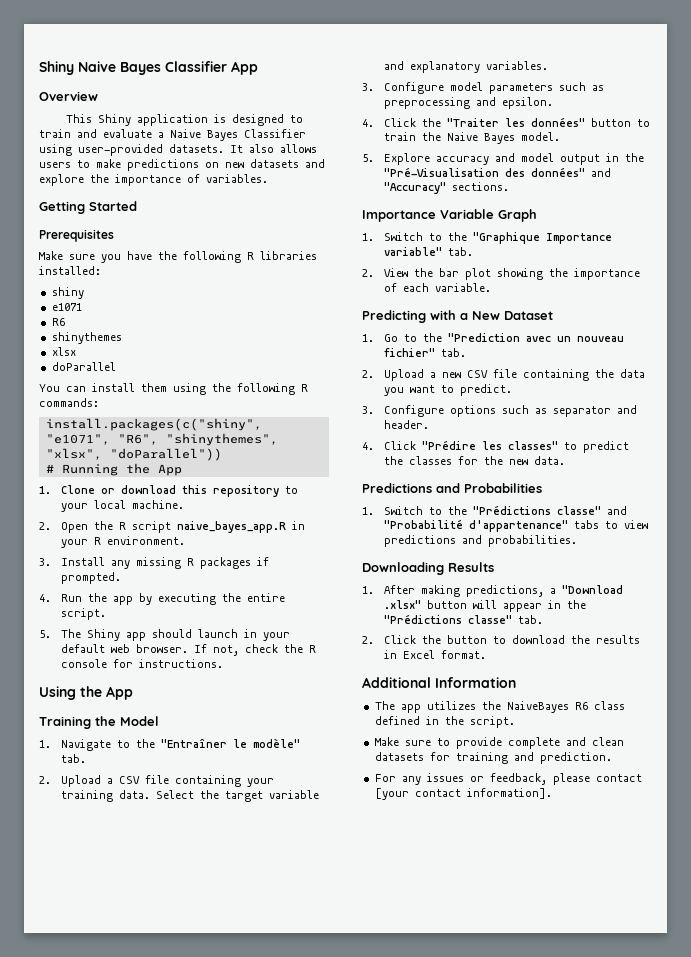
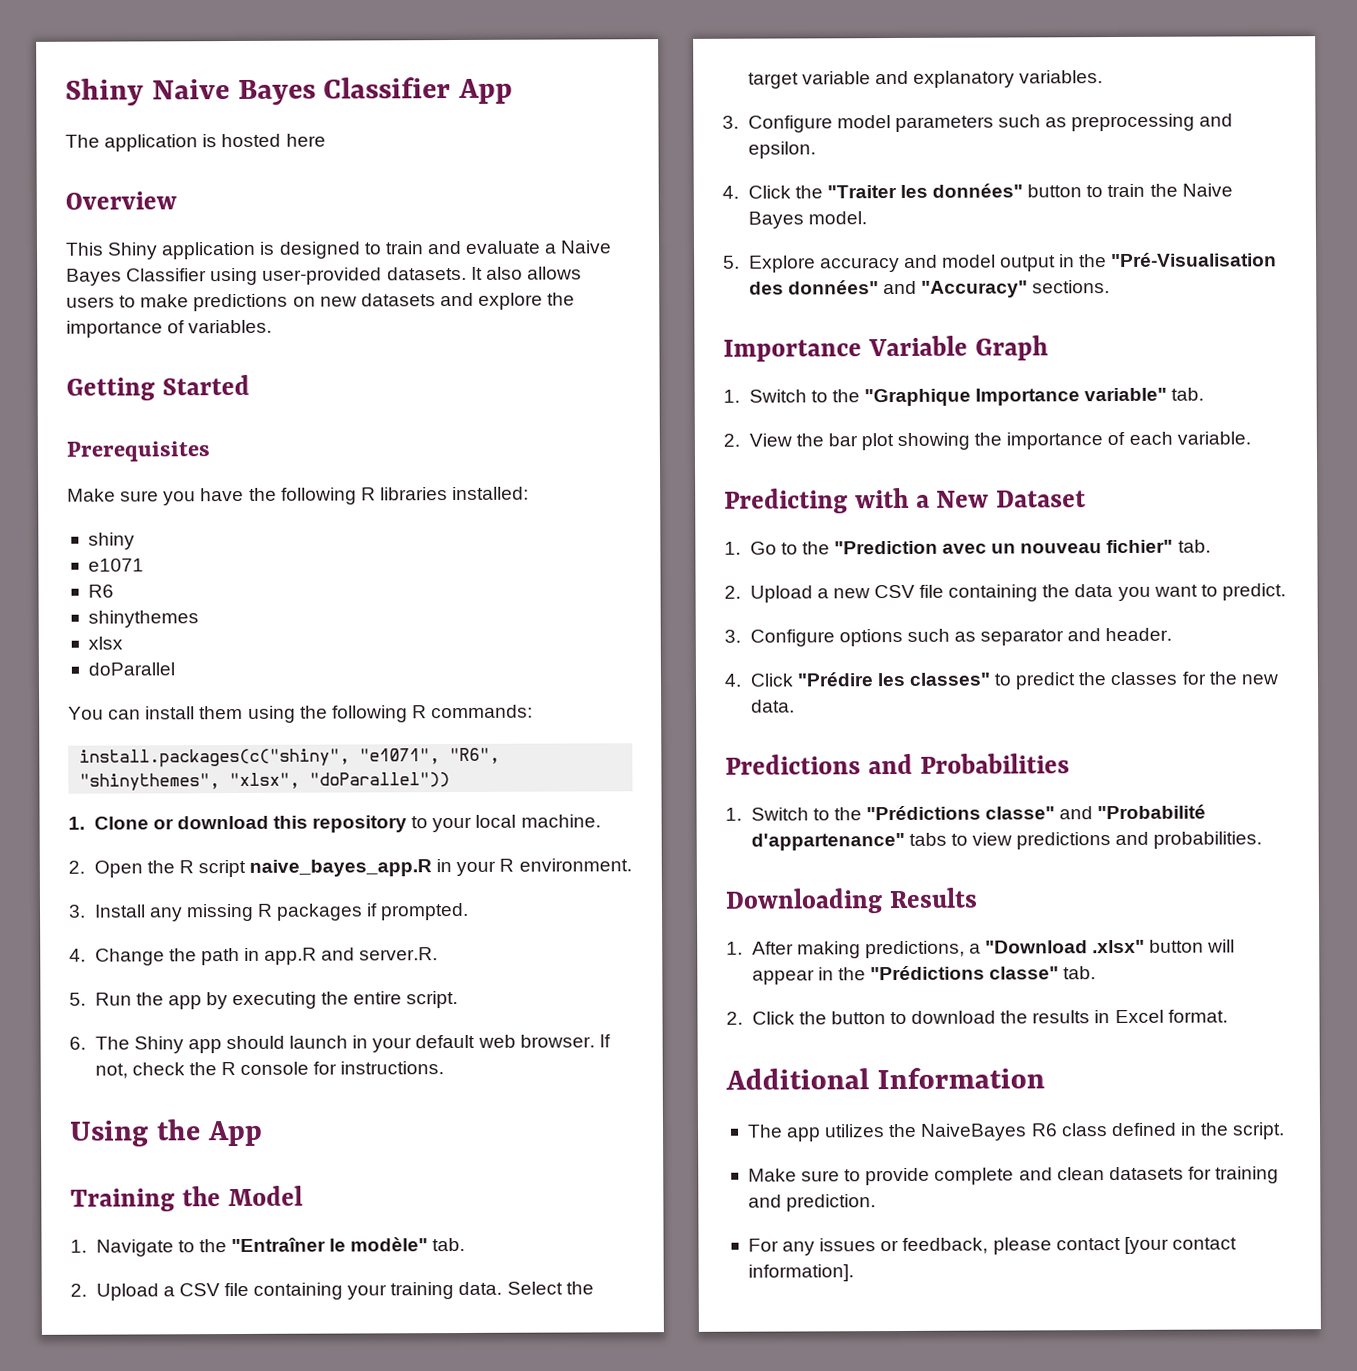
(258, 68) none -> [65,133,326,152] // The application is hosted here
[45,463,182,476] // # Running the App -> (451, 780) none
(51, 598) none -> [94,947,439,966] [69,992,86,1006] Change the path in app.R and server.R. // 5.
[39,630,51,638] 5. -> [69,1036,86,1050] 6.

